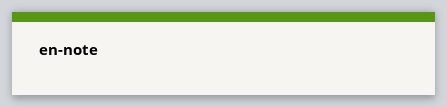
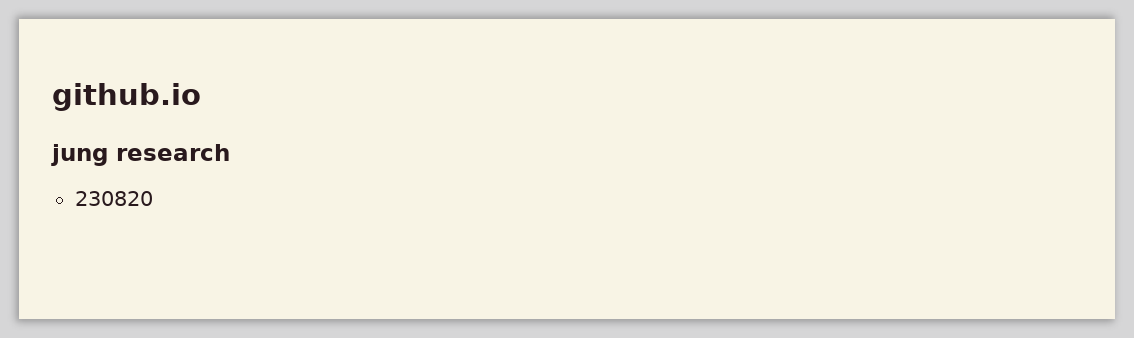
[39,45,98,55] en-note -> [52,83,201,111] [51,144,230,166] [74,191,153,206] github.io // jung research // 230820

